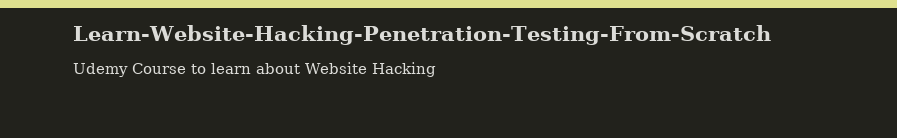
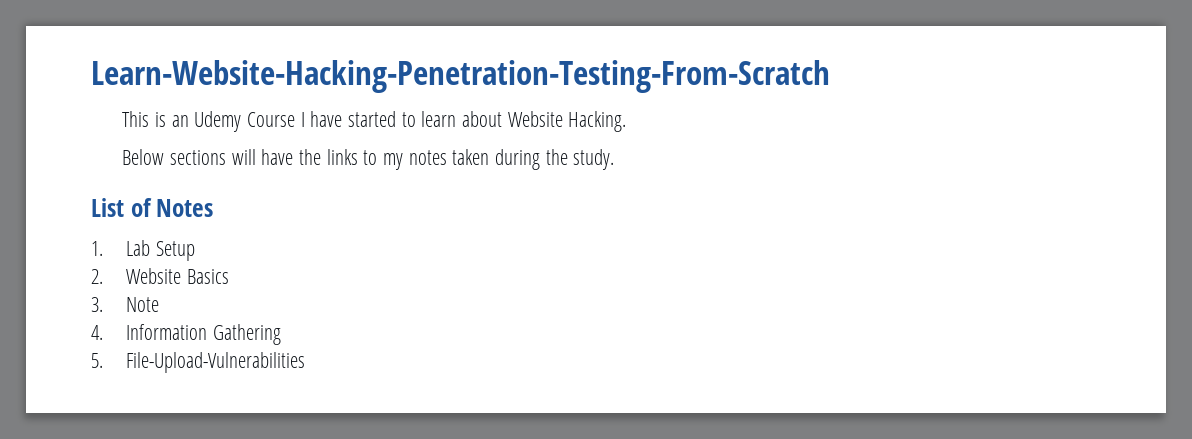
[73,62,436,77] Udemy Course to learn about Website Hacking -> [122,111,627,132] [122,149,615,170] [91,198,214,217] [91,240,195,261] [91,268,229,284] [91,297,159,312] [91,324,281,345] [91,352,305,373] This is an Udemy Course I have started to learn about Website Hacking. // Below sections will have the links to my notes taken during the study. // List of Notes // 1. Lab Setup // 2. Website Basics // 3. Note // 4. Information Gathering // 5. File-Upload-Vulnerabilities

